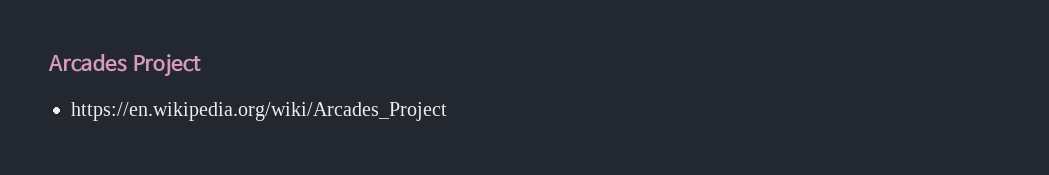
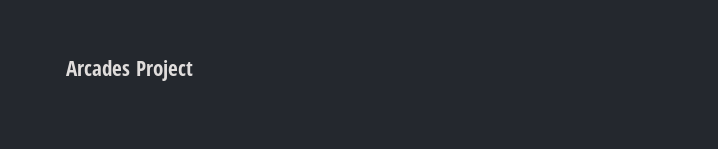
[71,102,447,121] // https://en.wikipedia.org/wiki/Arcades_Project -> (193, 70) none

